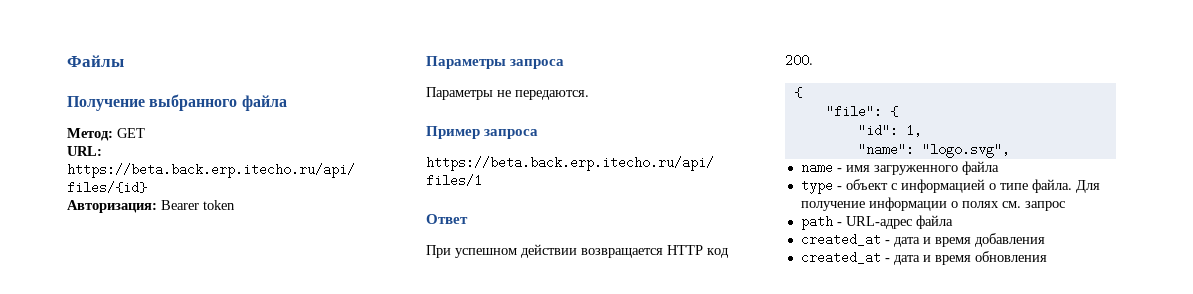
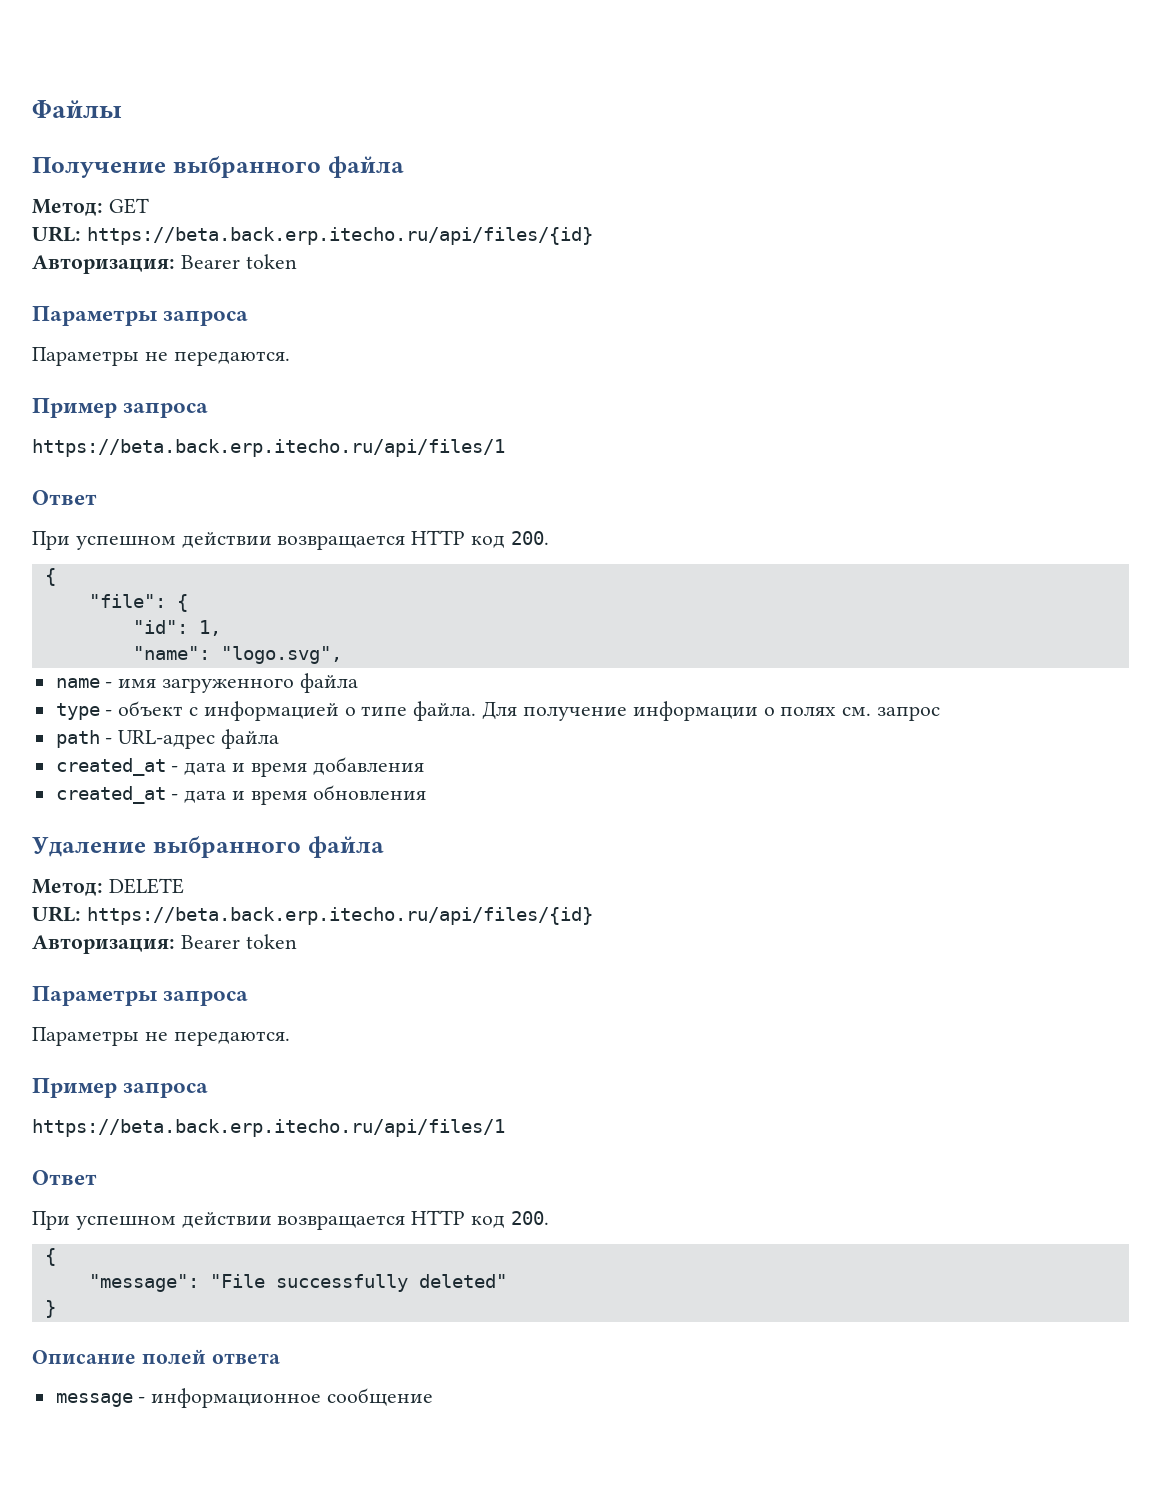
(1047, 256) none -> [32,836,384,858] [32,878,184,896] [32,906,593,925] [32,934,297,954] [32,986,249,1006] [32,1027,290,1046] [32,1078,209,1098] [32,1119,505,1137] [32,1170,97,1185] [32,1210,549,1230] [44,1248,56,1266] [88,1274,507,1292] [44,1300,56,1318] [32,1349,280,1364] [55,1388,434,1408] // Удаление выбранного файла // Метод: DELETE // URL: https://beta.back.erp.itecho.ru/api/files/{id} // Авторизация: Bearer token // Параметры запроса // Параметры не передаются. // Пример запроса // https://beta.back.erp.itecho.ru/api/files/1 // Ответ // При успешном действии возвращается HTTP код 200. // { // "message": "File successfully deleted" // } // Описание полей ответа // message - информационное сообщение

